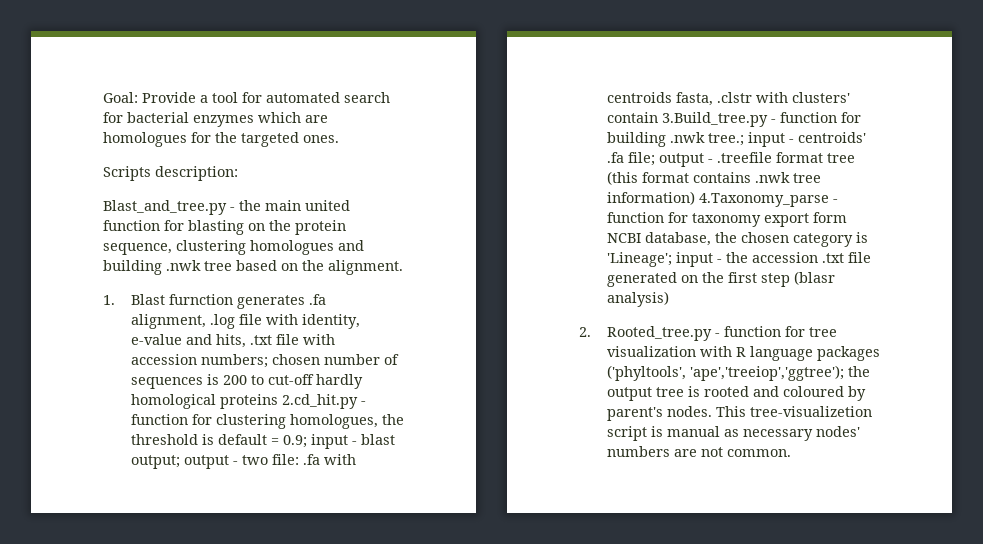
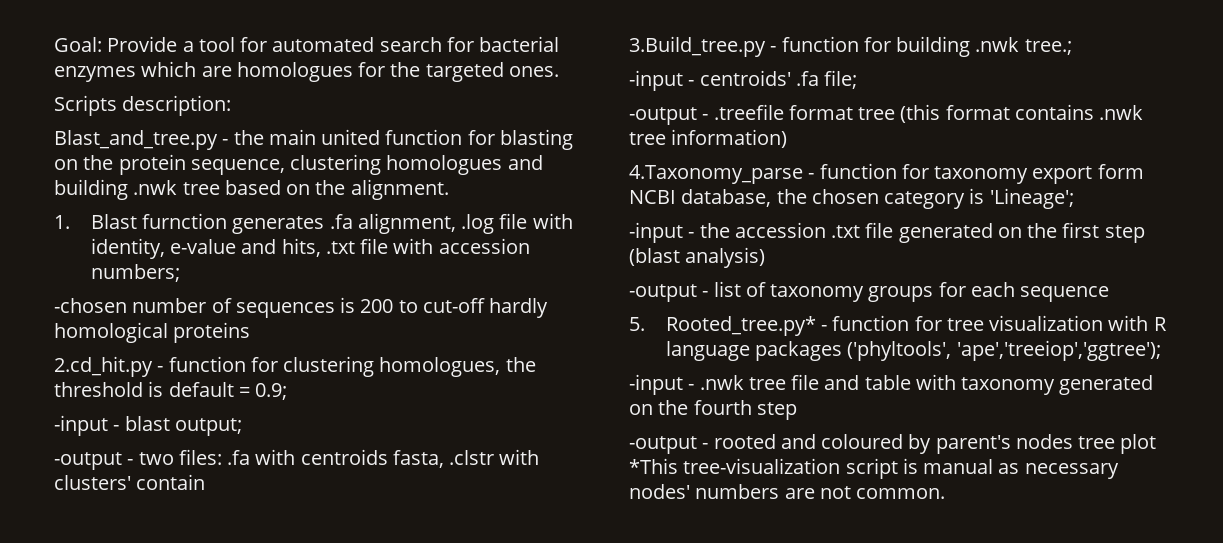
[271,354,320,365] chosen -> [54,298,127,313] // -chosen
(278, 401) none -> (251, 332) //
[310,434,348,449] input -> [54,415,108,436] // -input
[183,455,229,469] output -> [54,452,122,470] // -output
[271,454,299,465] file: -> [178,449,222,465] files:
(658, 117) none -> (206, 482) //
[747,132,785,147] input -> [629,70,683,91] // -input
[658,153,704,167] output -> [629,107,697,125] // -output
(695, 198) none -> (788, 138) //
[675,252,713,267] input -> [629,222,683,243] // -input
[793,271,835,285] (blasr -> [629,248,680,266] (blast
[579,326,712,341] 2. Rooted_tree.py -> [629,281,1110,302] [629,316,816,336] -output - list of taxonomy groups for each sequence // 5. Rooted_tree.py*
[847,366,870,377] [606,386,700,401] the output tree is -> [629,374,1154,395] [629,400,797,420] [629,436,709,454] // -input - .nwk tree file and table with taxonomy generated on the fourth step // -output -
[666,406,872,417] nodes. This tree-visualizetion -> [1015,434,1157,454] [629,458,841,474] nodes tree plot *This tree-visualization

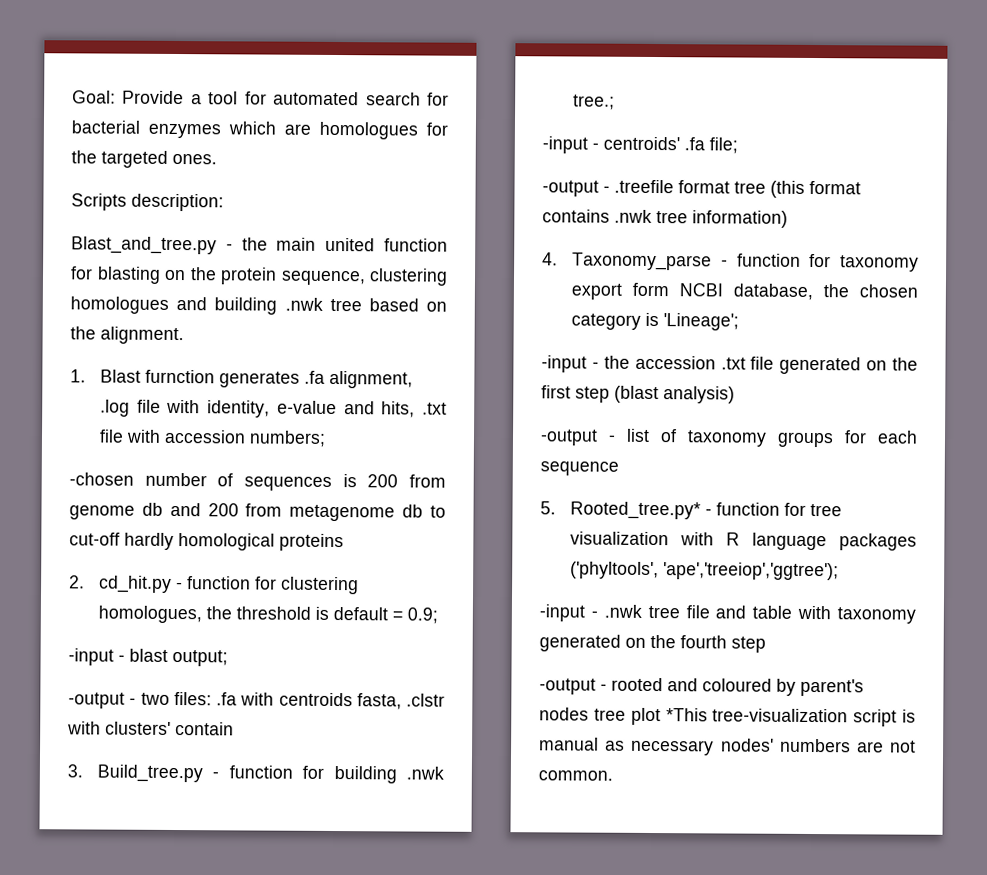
(394, 306) none -> [409,474,447,488] [69,502,424,522] from genome db and 200 from metagenome db
[54,356,153,377] 2.cd_hit.py -> [69,575,173,593] 2. cd_hit.py
[629,36,766,57] 3.Build_tree.py -> [67,764,204,783] 3. Build_tree.py
[629,165,803,184] 4.Taxonomy_parse -> [542,252,713,271] 4. Taxonomy_parse

